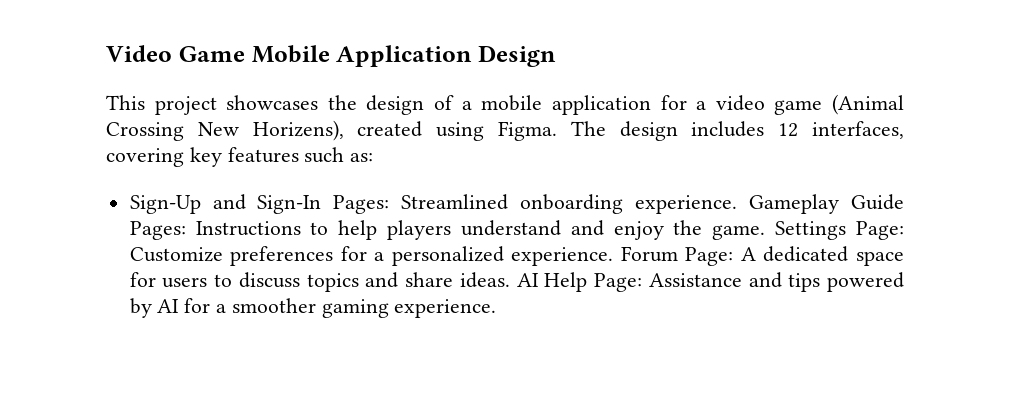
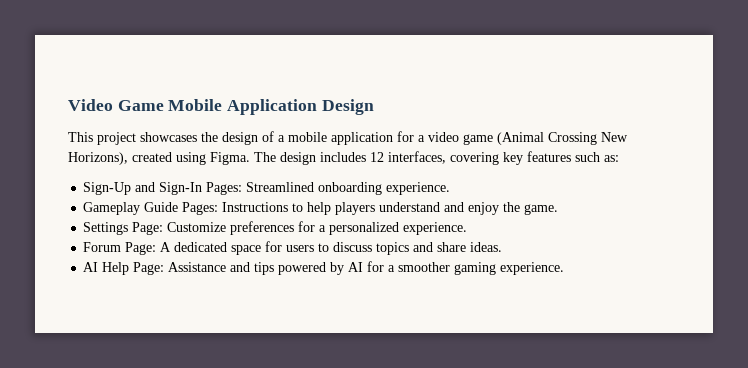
[252,120,344,141] Horizens), -> [68,152,128,165] Horizons),
(738, 204) none -> (451, 188) //
(766, 232) none -> (559, 209) //
(614, 256) none -> (468, 228) //
(510, 280) none -> (503, 247) //

